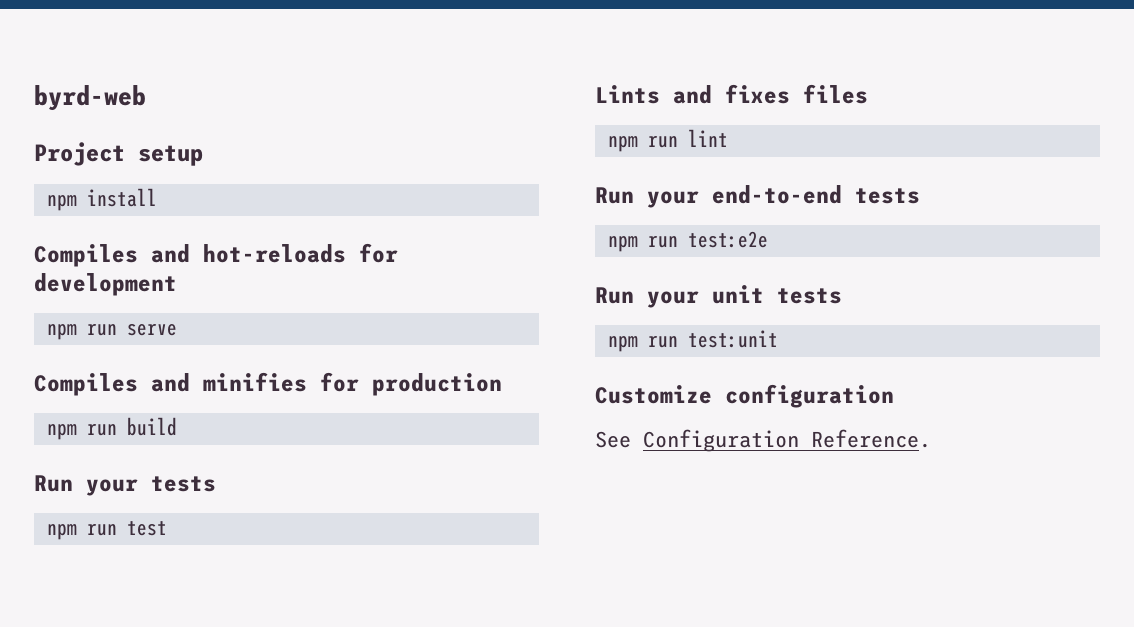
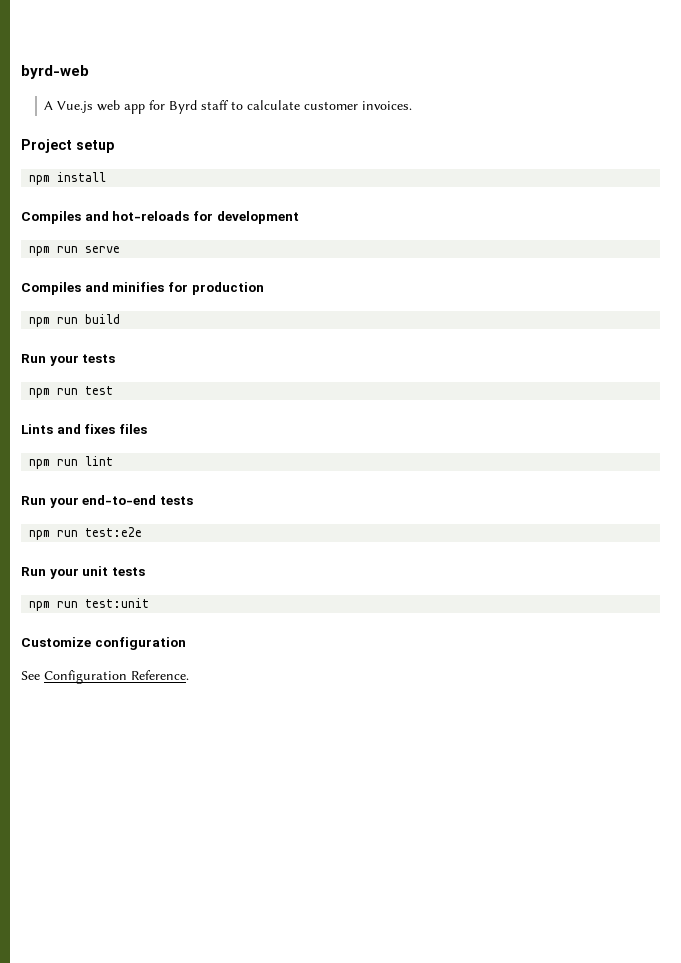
(146, 98) none -> [44,100,413,114] // A Vue.js web app for Byrd staff to calculate customer invoices.

